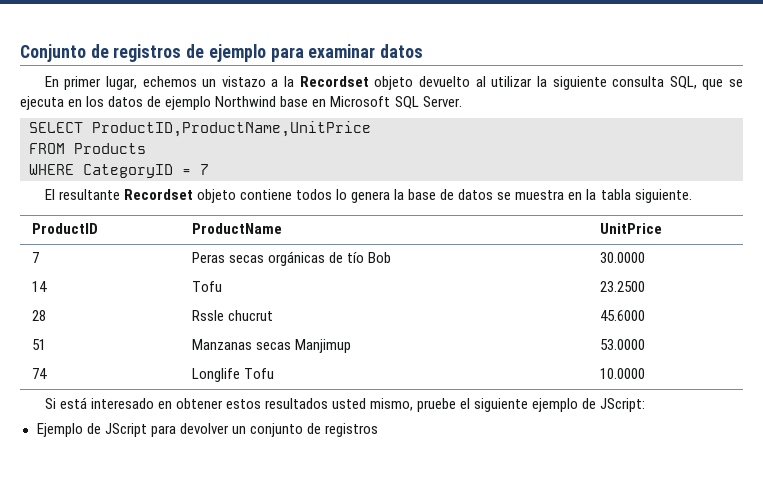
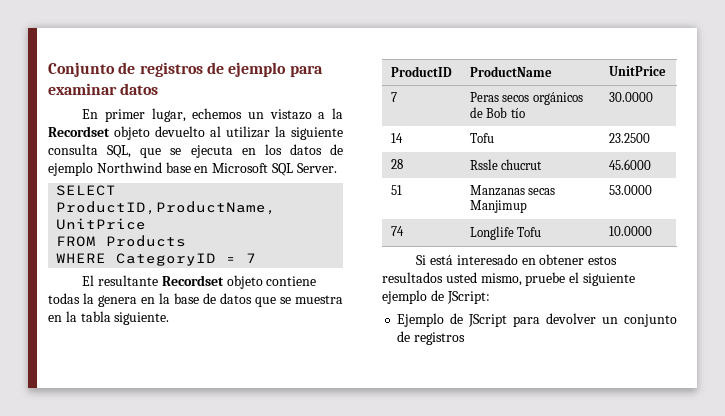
[295,189,391,203] todos lo genera -> [48,293,155,307] todas la genera en
(494, 194) none -> [255,297,276,307] que
[228,251,343,266] secas orgánicas de -> [502,92,583,105] [469,107,508,118] secos orgánicos de Bob
[367,252,391,263] Bob -> (525, 113) none

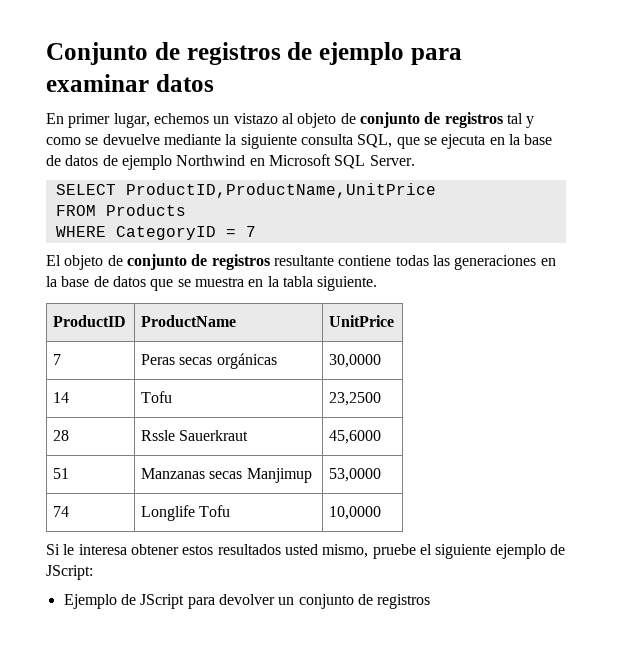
[318,108,344,119] [48,126,270,140] a la Recordset objeto devuelto al utilizar -> [281,112,535,128] [46,134,221,145] al objeto de conjunto de registros tal y como se devuelve mediante
[264,144,282,155] los -> [508,134,553,145] [46,155,61,166] la base de
[165,162,191,173] base -> (246, 160) none
[98,275,317,289] [48,293,137,307] resultante Recordset objeto contiene todas la genera -> [64,254,537,270] objeto de conjunto de registros resultante contiene todas las generaciones
[502,92,583,105] [469,107,525,118] [608,92,653,102] secos orgánicos de Bob tío | 30.0000 -> [179,353,277,369] [329,354,382,368] secas orgánicas | 30,0000
[608,133,650,143] 23.2500 -> [329,392,382,406] 23,2500
[501,159,543,170] [608,159,651,170] chucrut | 45.6000 -> [179,430,249,441] [329,430,382,444] Sauerkraut | 45,6000
[608,185,652,195] 53.0000 -> [329,468,382,482] 53,0000
[608,226,652,236] 10.0000 -> [329,506,382,520] 10,0000
[430,254,536,265] está interesado en -> [63,544,127,555] le interesa

